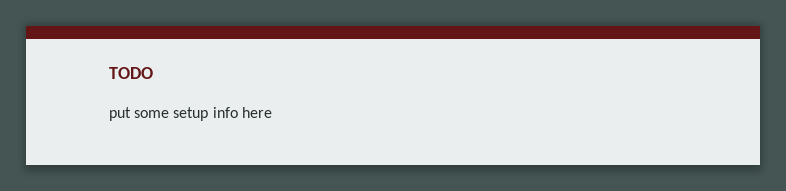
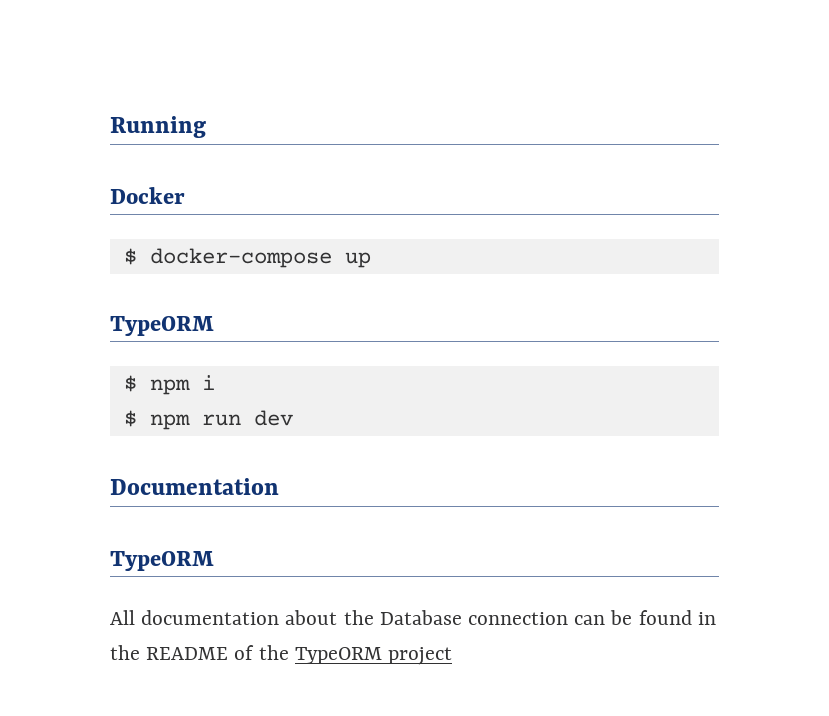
[109,67,153,79] [109,107,272,121] TODO // put some setup info here -> [110,116,206,138] [110,187,185,204] [123,248,371,268] [110,316,214,336] [123,375,215,395] [123,410,293,430] [110,478,279,495] [110,551,214,571] [110,610,716,625] [110,645,453,665] Running // Docker // $ docker-compose up // TypeORM // $ npm i // $ npm run dev // Documentation // TypeORM // All documentation about the Database connection can be found in the README of the TypeORM project

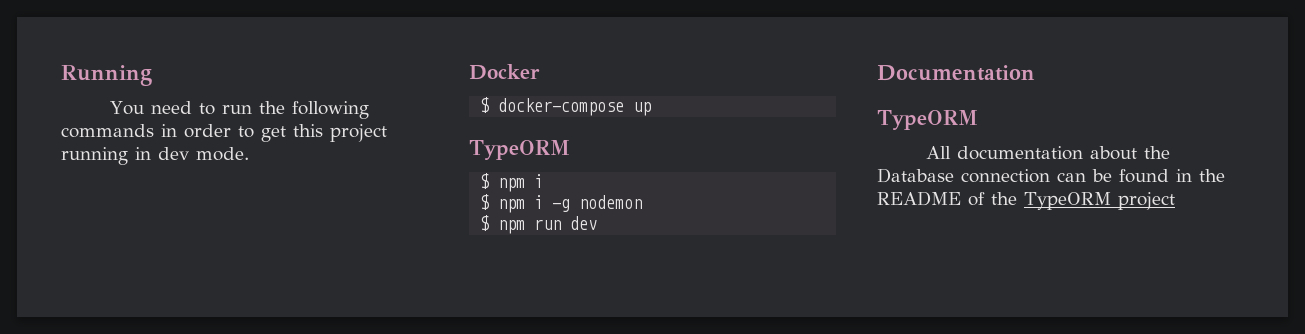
(206, 127) none -> [110,101,370,119] [61,124,387,142] [61,147,249,165] // You need to run the following commands in order to get this project running in dev mode.
(215, 382) none -> [480,194,643,213] // $ npm i -g nodemon

